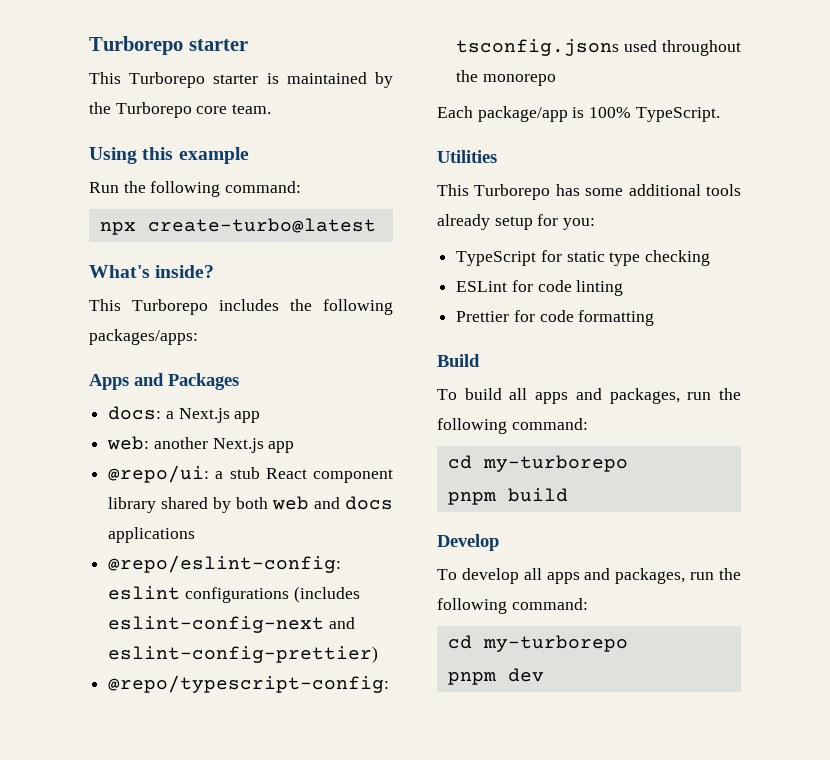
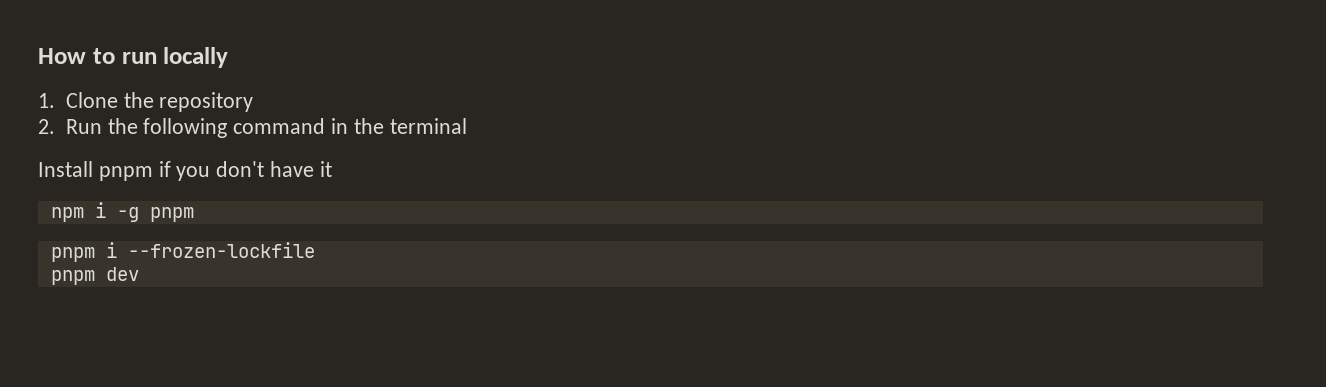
[89,36,248,55] [89,72,393,88] [89,102,272,118] [89,147,249,164] [89,181,302,197] [99,218,376,235] [89,265,215,278] [89,299,393,315] [89,329,198,345] [89,373,239,390] [108,406,261,423] [107,436,295,453] [108,465,393,483] [108,496,393,513] [108,527,196,543] [108,555,342,573] [108,586,360,603] [108,616,355,633] [108,646,379,663] [108,675,390,693] [456,39,741,56] [456,70,556,86] [437,106,720,122] [437,150,497,163] [437,184,741,200] [437,214,596,230] [456,250,711,266] [456,280,624,296] [456,310,655,326] [437,354,480,367] [437,388,741,404] [437,418,588,434] [447,455,628,472] [447,488,568,505] [437,534,499,551] [437,568,741,584] [437,598,588,614] [447,635,628,652] Turborepo starter // This Turborepo starter is maintained by the Turborepo core team. // Using this example // Run the following command: // npx create-turbo@latest // What's inside? // This Turborepo includes the following packages/apps: // Apps and Packages // docs: a Next.js app // web: another Next.js app // @repo/ui: a stub React component library shared by both web and docs applications // @repo/eslint-config: eslint configurations (includes eslint-config-next and eslint-config-prettier) // @repo/typescript-config: tsconfig.jsons used throughout the monorepo // Each package/app is 100% TypeScript. // Utilities // This Turborepo has some additional tools already setup for you: // TypeScript for static type checking // ESLint for code linting // Prettier for code formatting // Build // To build all apps and packages, run the following command: // cd my-turborepo // pnpm build // Develop // To develop all apps and packages, run the following command: // cd my-turborepo -> [38,47,229,68] [38,92,254,112] [38,118,467,138] [38,161,332,181] [50,202,194,222] [50,242,315,262] How to run locally // 1. Clone the repository // 2. Run the following command in the terminal // Install pnpm if you don't have it // npm i -g pnpm // pnpm i --frozen-lockfile

